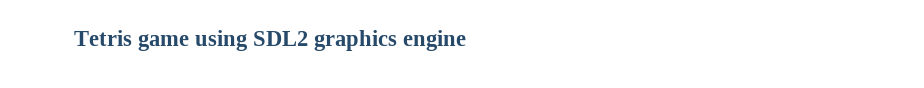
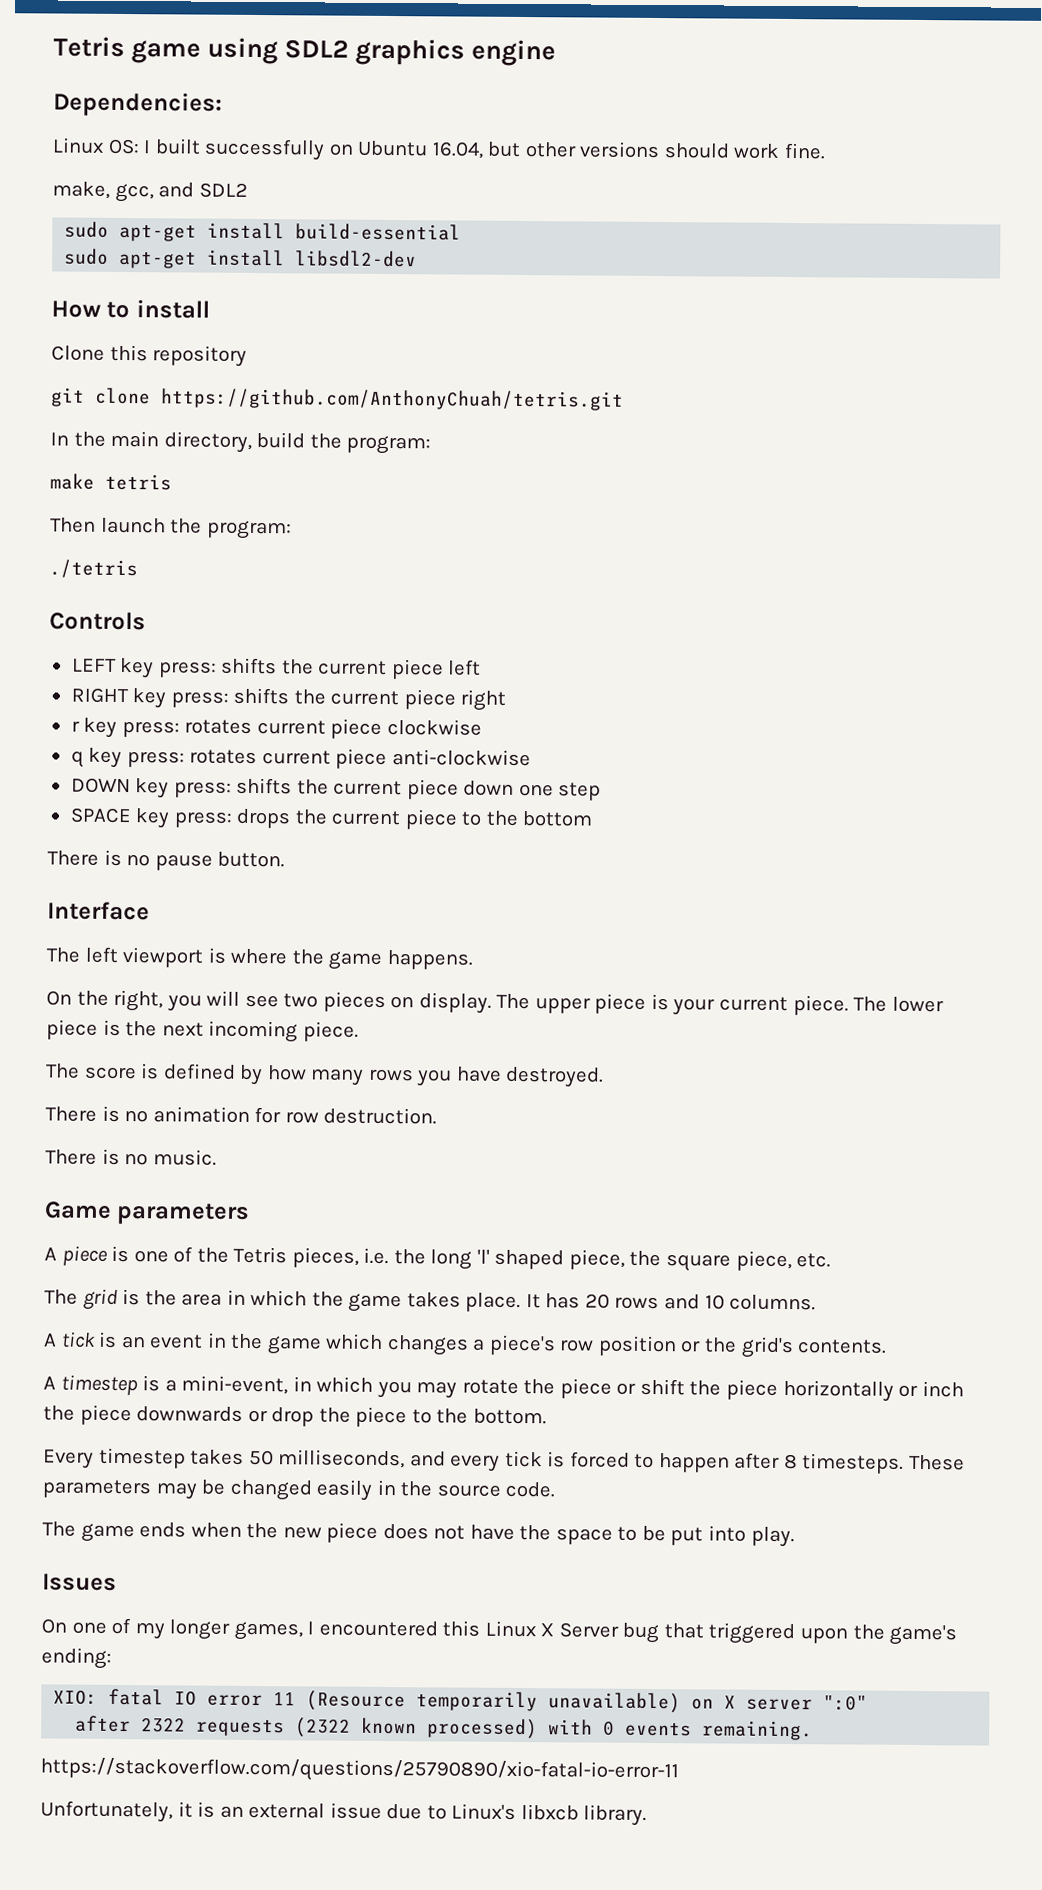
(467, 40) none -> [53,91,222,117] [52,137,826,161] [52,181,248,203] [64,221,462,242] [64,248,418,269] [51,299,210,319] [51,344,248,367] [51,387,624,411] [50,430,432,455] [50,473,172,491] [50,517,292,540] [49,559,138,579] [49,611,146,631] [71,657,482,680] [70,687,507,711] [70,717,482,739] [70,747,531,769] [70,777,602,801] [69,807,594,830] [47,849,286,871] [47,901,150,921] [46,946,473,970] [46,989,944,1016] [46,1019,359,1043] [45,1063,605,1088] [45,1105,438,1125] [45,1148,217,1166] [44,1201,251,1225] [44,1245,832,1272] [44,1288,817,1313] [43,1331,888,1359] [43,1374,964,1402] [43,1404,547,1428] [43,1447,966,1474] [42,1479,556,1501] [42,1521,795,1548] [42,1573,117,1591] [41,1617,958,1646] [41,1647,112,1669] [53,1688,869,1714] [75,1715,814,1741] [40,1757,679,1784] [40,1800,648,1826] // Dependencies: // Linux OS: I built successfully on Ubuntu 16.04, but other versions should work fine. // make, gcc, and SDL2 // sudo apt-get install build-essential // sudo apt-get install libsdl2-dev // How to install // Clone this repository // git clone https://github.com/AnthonyChuah/tetris.git // In the main directory, build the program: // make tetris // Then launch the program: // ./tetris // Controls // LEFT key press: shifts the current piece left // RIGHT key press: shifts the current piece right // r key press: rotates current piece clockwise // q key press: rotates current piece anti-clockwise // DOWN key press: shifts the current piece down one step // SPACE key press: drops the current piece to the bottom // There is no pause button. // Interface // The left viewport is where the game happens. // On the right, you will see two pieces on display. The upper piece is your current piece. The lower piece is the next incoming piece. // The score is defined by how many rows you have destroyed. // There is no animation for row destruction. // There is no music. // Game parameters // A piece is one of the Tetris pieces, i.e. the long 'l' shaped piece, the square piece, etc. // The grid is the area in which the game takes place. It has 20 rows and 10 columns. // A tick is an event in the game which changes a piece's row position or the grid's contents. // A timestep is a mini-event, in which you may rotate the piece or shift the piece horizontally or inch the piece downwards or drop the piece to the bottom. // Every timestep takes 50 milliseconds, and every tick is forced to happen after 8 timesteps. These parameters may be changed easily in the source code. // The game ends when the new piece does not have the space to be put into play. // Issues // On one of my longer games, I encountered this Linux X Server bug that triggered upon the game's ending: // XIO: fatal IO error 11 (Resource temporarily unavailable) on X server ":0" // after 2322 requests (2322 known processed) with 0 events remaining. // https://stackoverflow.com/questions/25790890/xio-fatal-io-error-11 // Unfortunately, it is an external issue due to Linux's libxcb library.

